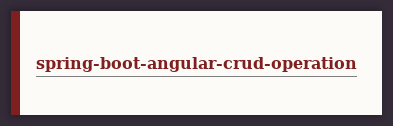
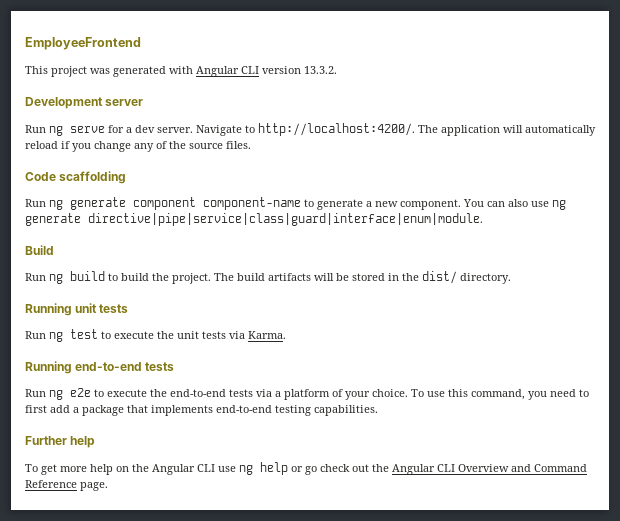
[36,57,357,72] spring-boot-angular-crud-operation -> [25,37,141,50] [25,66,337,77] [25,97,144,109] [25,123,596,136] [25,141,251,152] [25,171,127,184] [25,197,566,210] [25,213,483,226] [25,245,54,255] [25,271,511,284] [25,303,129,316] [25,329,286,342] [25,361,175,374] [25,388,589,400] [25,405,378,416] [25,436,96,448] [25,462,587,475] [25,480,108,491] EmployeeFrontend // This project was generated with Angular CLI version 13.3.2. // Development server // Run ng serve for a dev server. Navigate to http://localhost:4200/. The application will automatically reload if you change any of the source files. // Code scaffolding // Run ng generate component component-name to generate a new component. You can also use ng generate directive|pipe|service|class|guard|interface|enum|module. // Build // Run ng build to build the project. The build artifacts will be stored in the dist/ directory. // Running unit tests // Run ng test to execute the unit tests via Karma. // Running end-to-end tests // Run ng e2e to execute the end-to-end tests via a platform of your choice. To use this command, you need to first add a package that implements end-to-end testing capabilities. // Further help // To get more help on the Angular CLI use ng help or go check out the Angular CLI Overview and Command Reference page.

